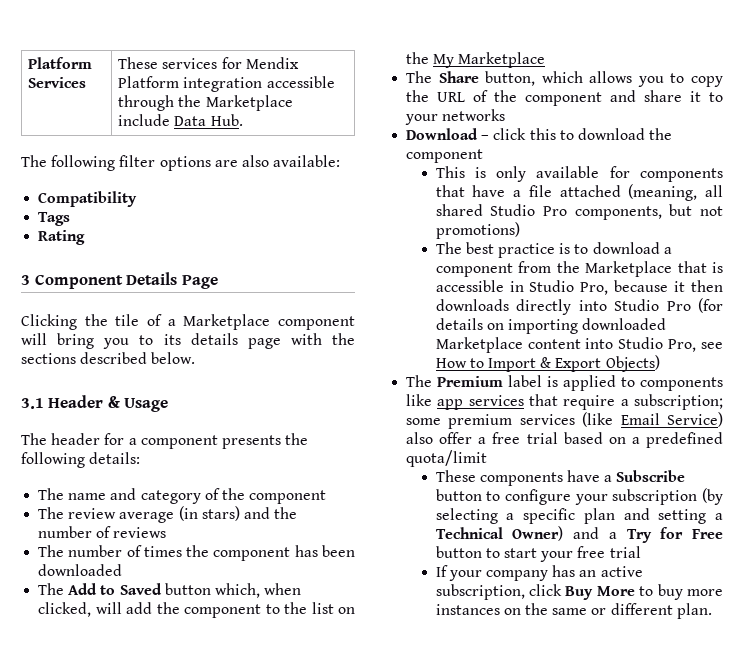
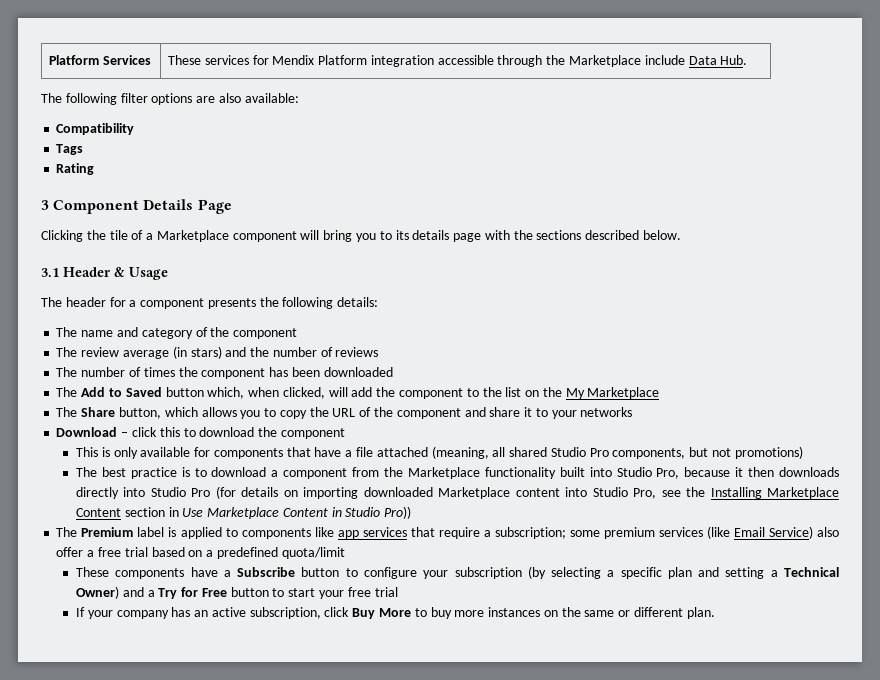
[677,261,723,273] [435,280,524,292] that is accessible in -> [484,467,612,479] functionality built into
[435,355,660,372] How to Import & Export Objects) -> [686,487,839,499] [75,506,412,519] the Installing Marketplace Content section in Use Marketplace Content in Studio Pro))

